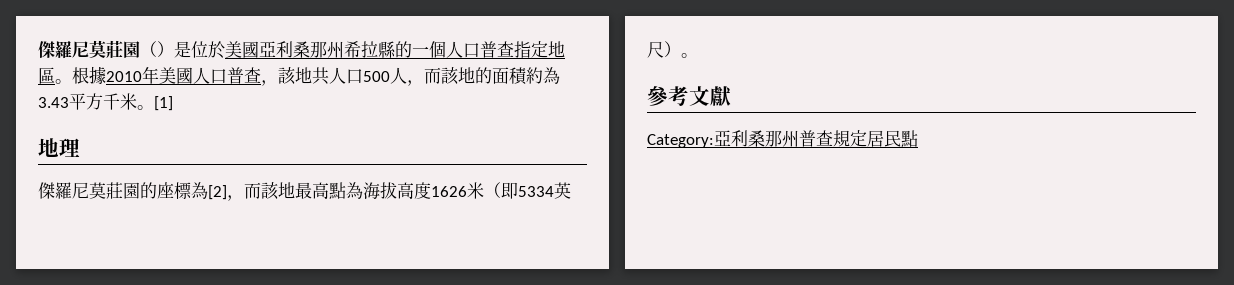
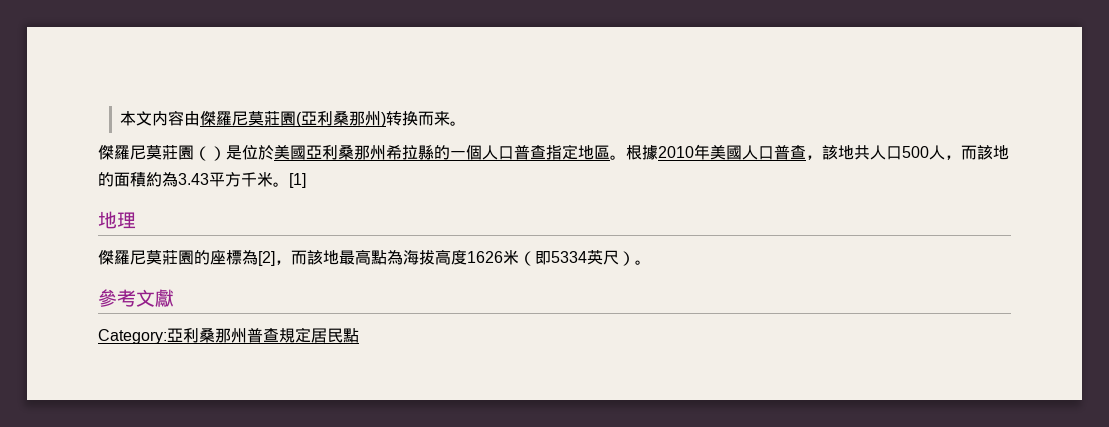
(38, 49) none -> [120,110,467,127] 本文内容由傑羅尼莫莊園(亞利桑那州)转换而来。 //

